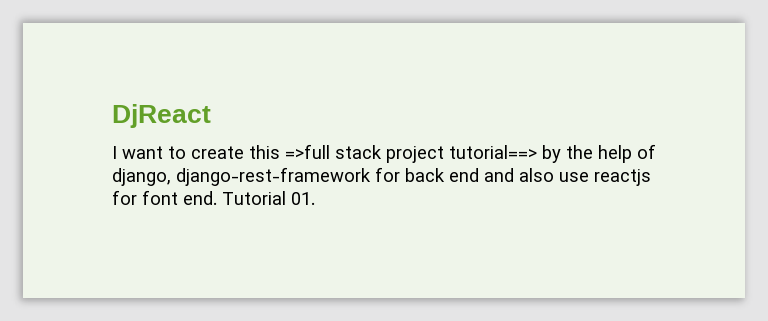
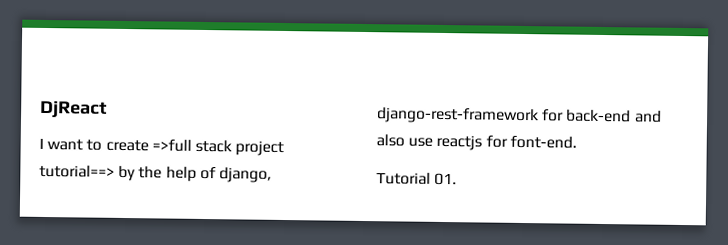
[249,145,280,159] this -> (149, 145) none
[405,168,479,182] back end -> [566,109,632,123] back-end
[142,190,217,205] font end. -> [509,135,577,149] font-end. //

